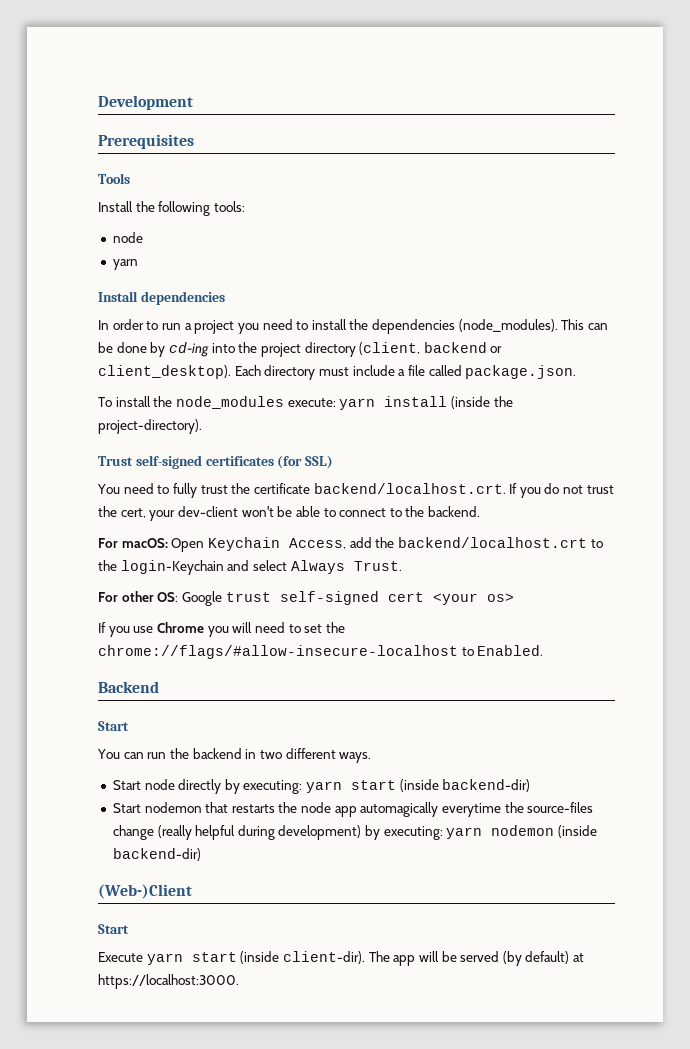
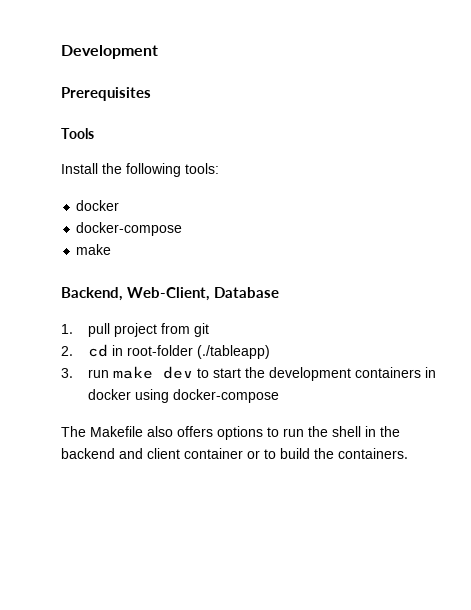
[112,232,143,243] [112,259,138,270] [98,291,225,305] [98,319,609,334] [98,342,503,357] [98,365,577,380] [98,396,513,410] [98,419,202,434] [98,455,334,469] [97,483,614,498] [98,506,481,521] [98,537,603,552] [98,560,402,575] [98,591,514,606] [98,622,345,637] [98,645,544,659] [98,681,159,693] [98,721,129,731] [97,748,372,763] [112,779,531,794] [112,802,594,817] [112,825,598,840] [112,848,201,861] [98,884,192,899] [98,924,129,934] [98,951,585,966] [98,974,239,989] node // yarn // Install dependencies // In order to run a project you need to install the dependencies (node_modules). This can be done by cd-ing into the project directory (client, backend or client_desktop). Each directory must include a file called package.json. // To install the node_modules execute: yarn install (inside the project-directory). // Trust self-signed certificates (for SSL) // You need to fully trust the certificate backend/localhost.crt. If you do not trust the cert, your dev-client won't be able to connect to the backend. // For macOS: Open Keychain Access, add the backend/localhost.crt to the login-Keychain and select Always Trust. // For other OS: Google trust self-signed cert <your os> // If you use Chrome you will need to set the chrome://flags/#allow-insecure-localhost to Enabled. // Backend // Start // You can run the backend in two different ways. // Start node directly by executing: yarn start (inside backend-dir) // Start nodemon that restarts the node app automagically everytime the source-files change (really helpful during development) by executing: yarn nodemon (inside backend-dir) // (Web-)Client // Start // Execute yarn start (inside client-dir). The app will be served (by default) at https://localhost:3000. -> [76,200,120,211] [76,222,183,236] [76,244,112,255] [61,287,280,301] [61,323,210,337] [61,344,271,359] [61,366,437,381] [88,389,280,403] [61,426,400,440] [61,448,408,459] docker // docker-compose // make // Backend, Web-Client, Database // 1. pull project from git // 2. cd in root-folder (./tableapp) // 3. run make dev to start the development containers in docker using docker-compose // The Makefile also offers options to run the shell in the backend and client container or to build the containers.

